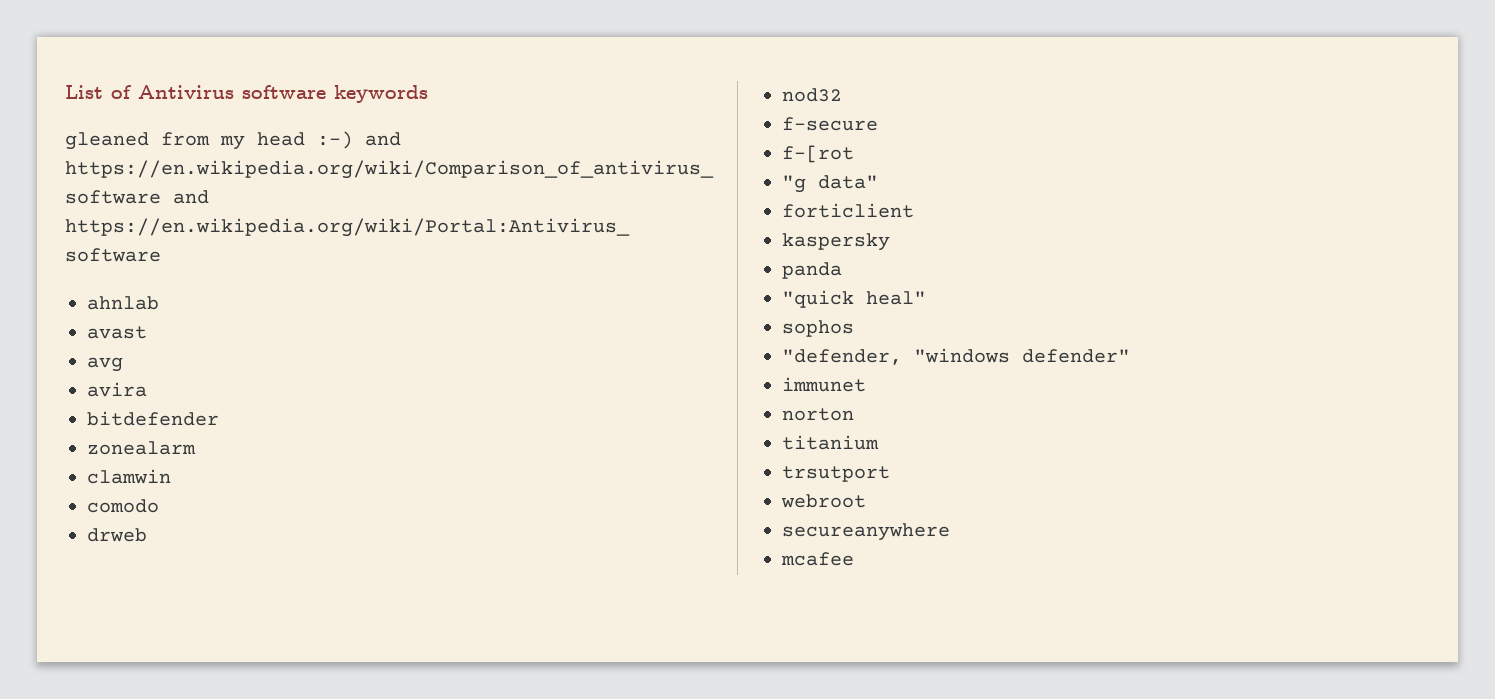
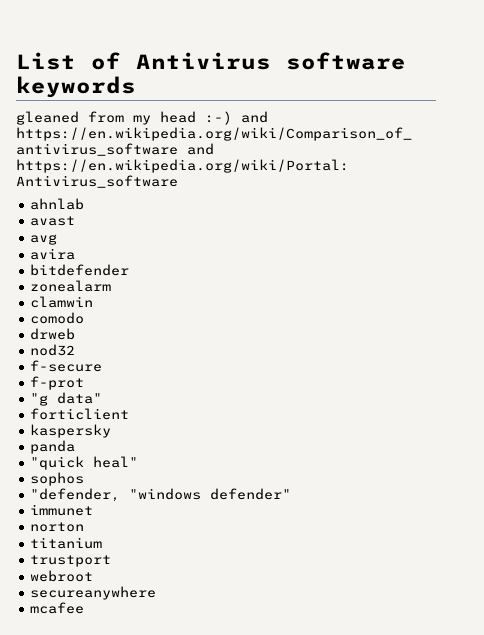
[782,145,854,163] f-[rot -> [30,376,85,390] f-prot
[782,466,890,482] trsutport -> [30,555,112,567] trustport

